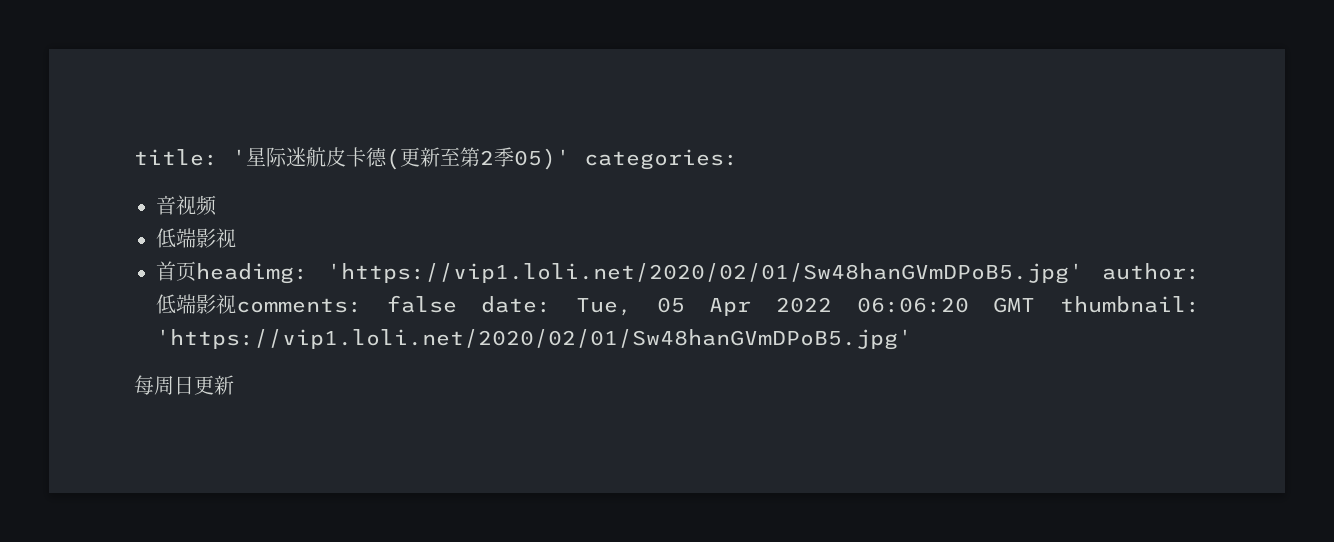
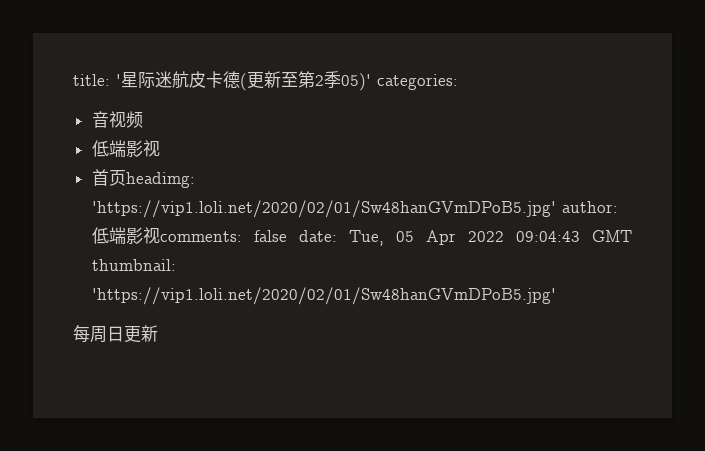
[856,297,969,313] 06:06:20 -> [515,231,580,242] 09:04:43

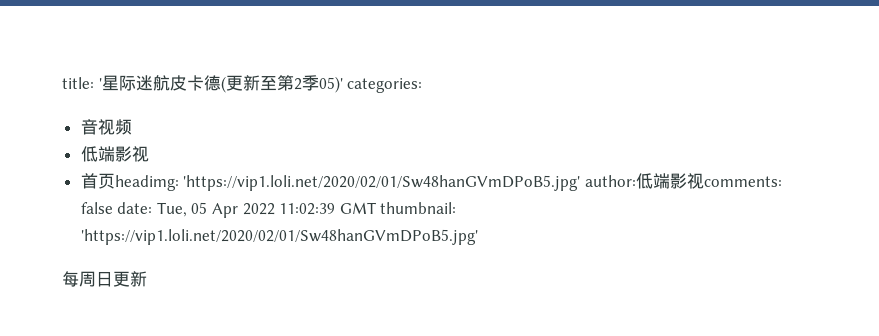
[515,231,580,242] 09:04:43 -> [279,203,336,215] 11:02:39

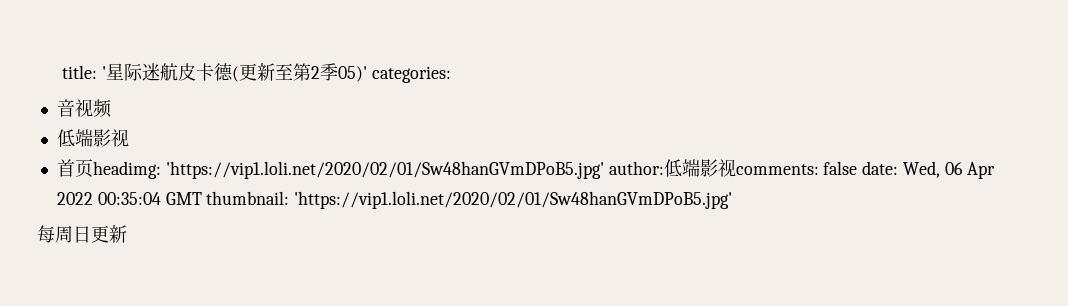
[156,202,208,217] Tue, 05 -> [903,161,963,178] Wed, 06
[279,203,336,215] 11:02:39 -> [97,192,161,205] 00:35:04

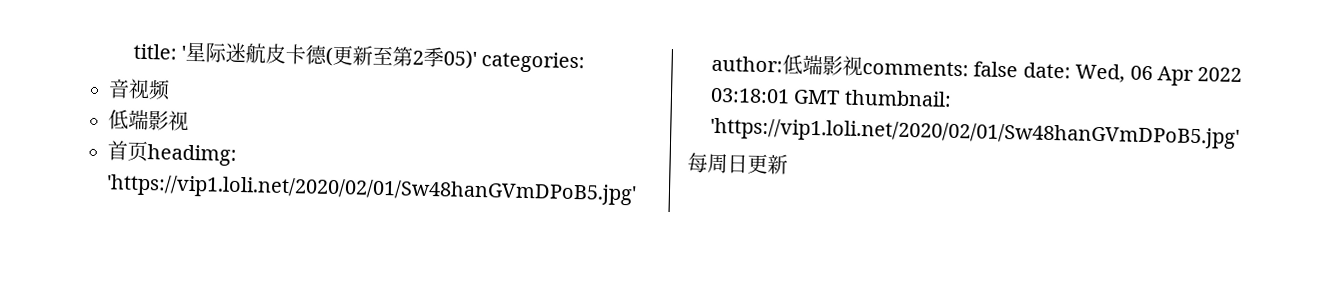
[97,192,161,205] 00:35:04 -> [710,87,790,104] 03:18:01

